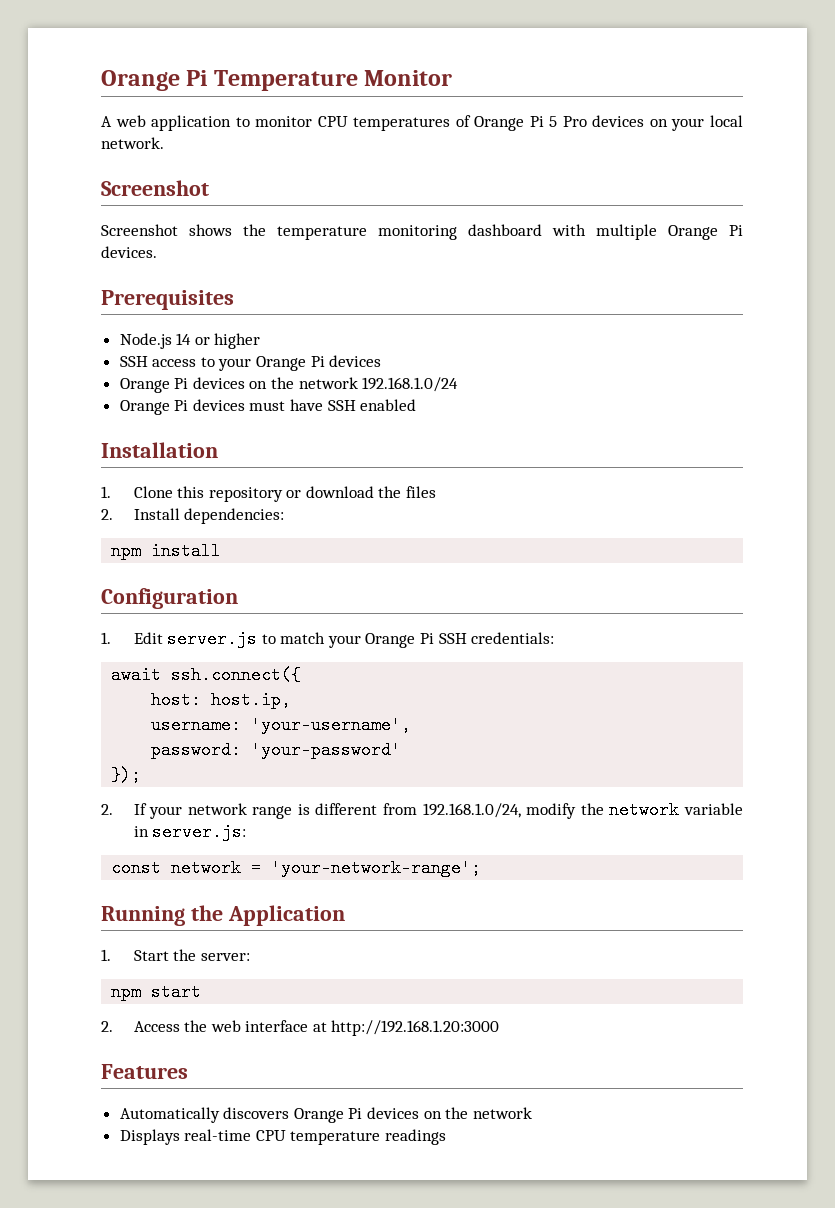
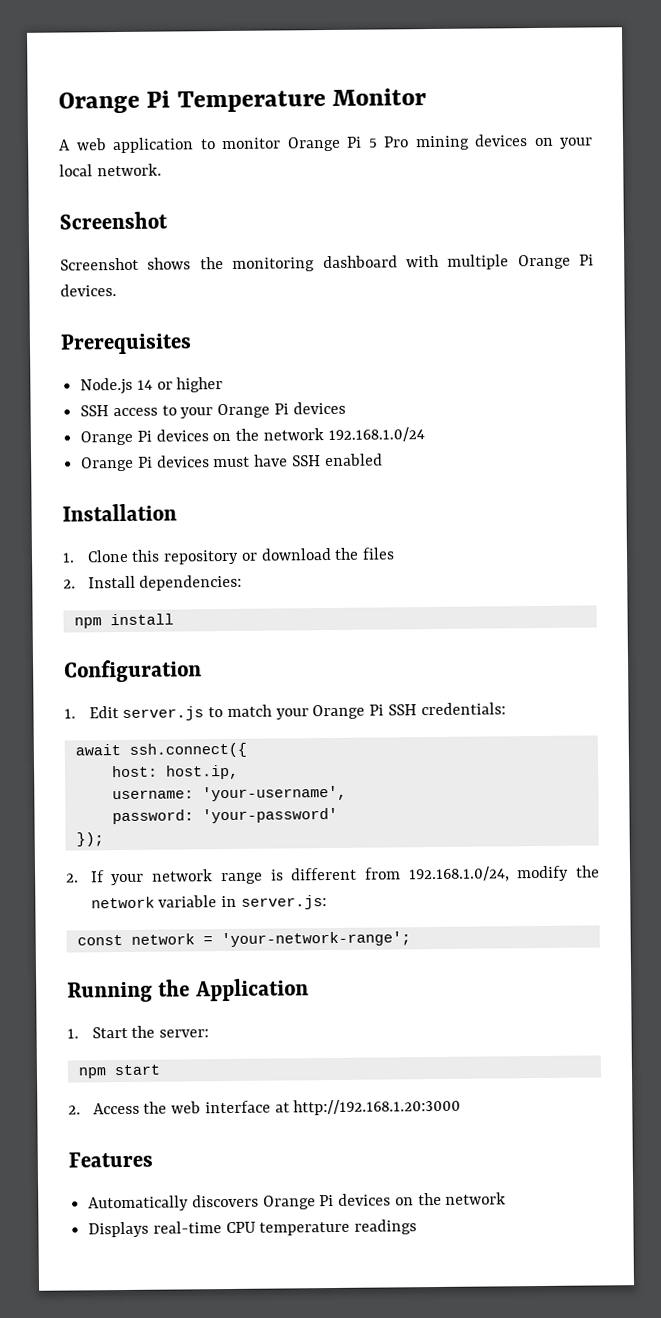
[317,115,471,131] CPU temperatures of -> (281, 143) none
(587, 121) none -> [414,135,470,151] mining
[277,226,367,240] temperature -> (224, 263) none

